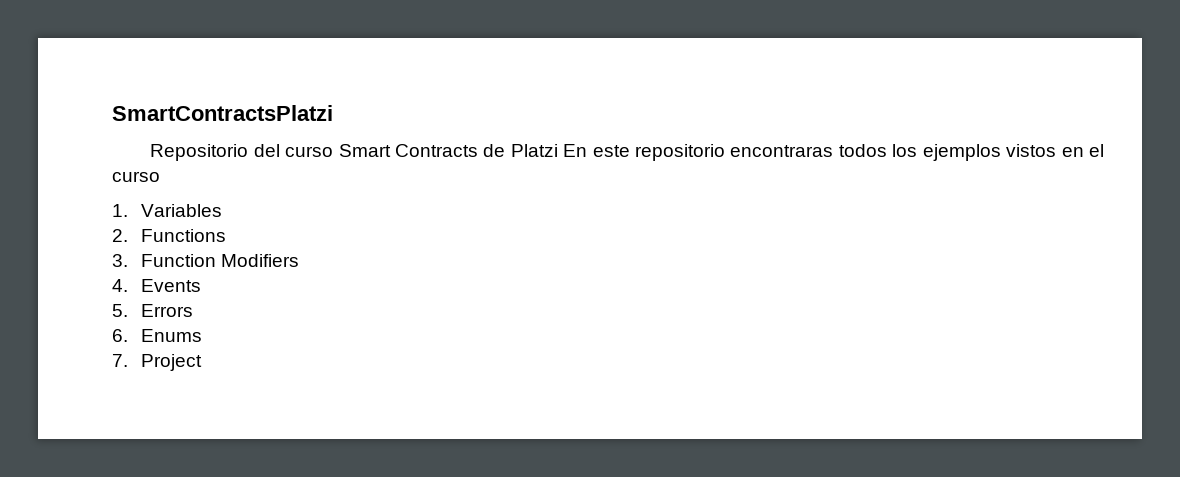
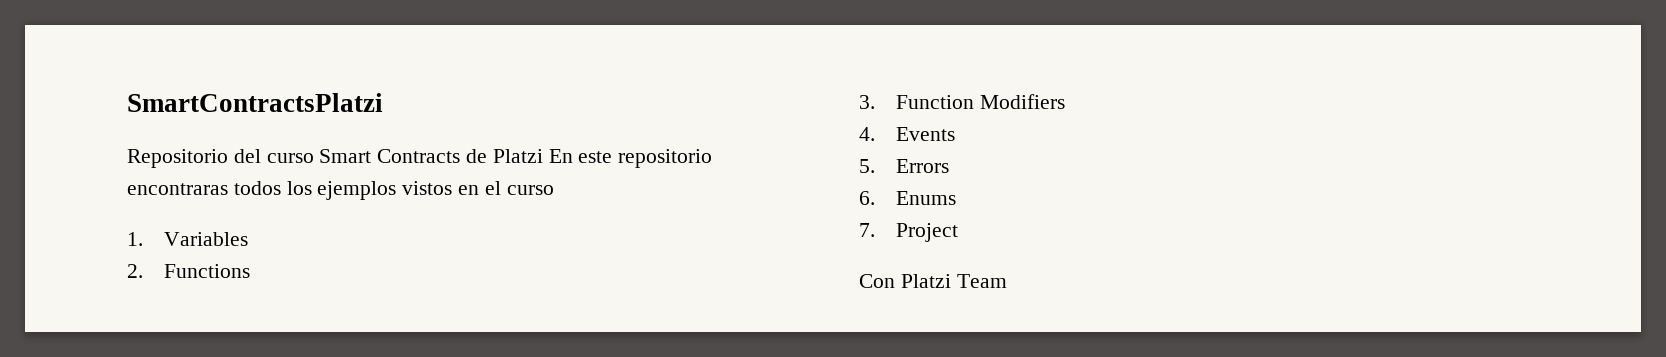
(202, 362) none -> [859,274,1007,288] // Con Platzi Team

